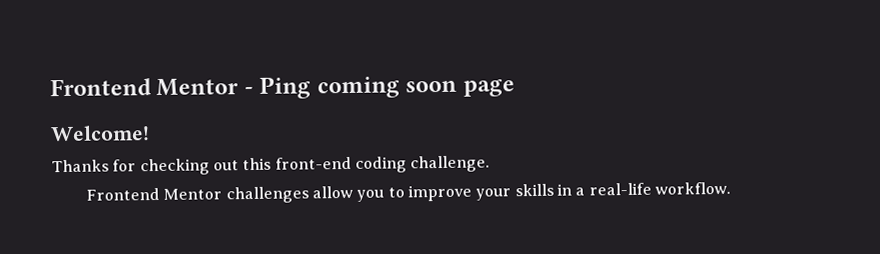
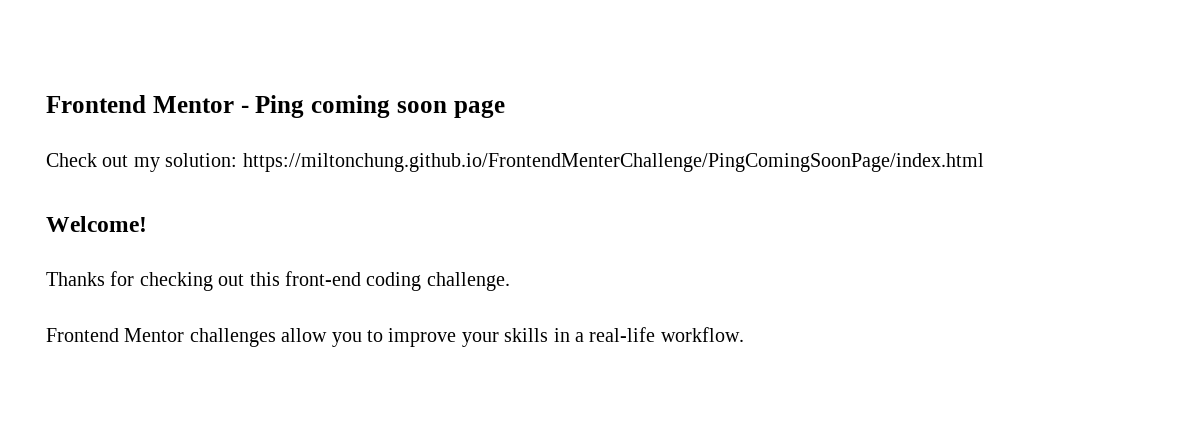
(515, 87) none -> [46,153,984,172] // Check out my solution: https://miltonchung.github.io/FrontendMenterChallenge/PingComingSoonPage/index.html

